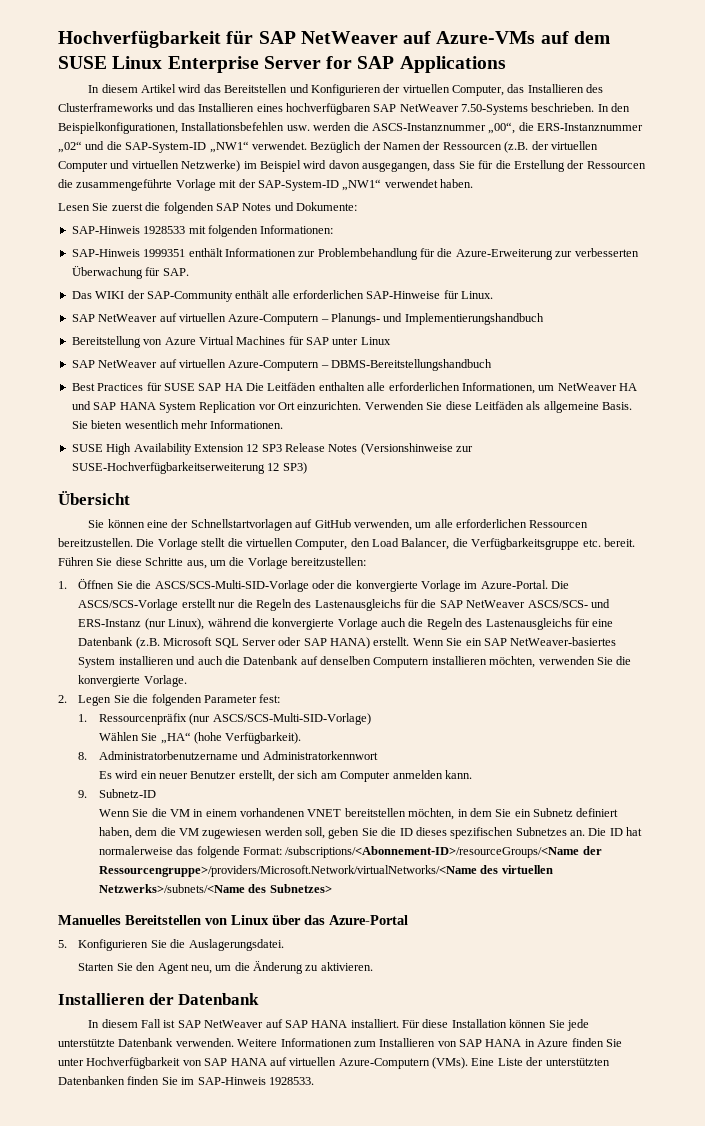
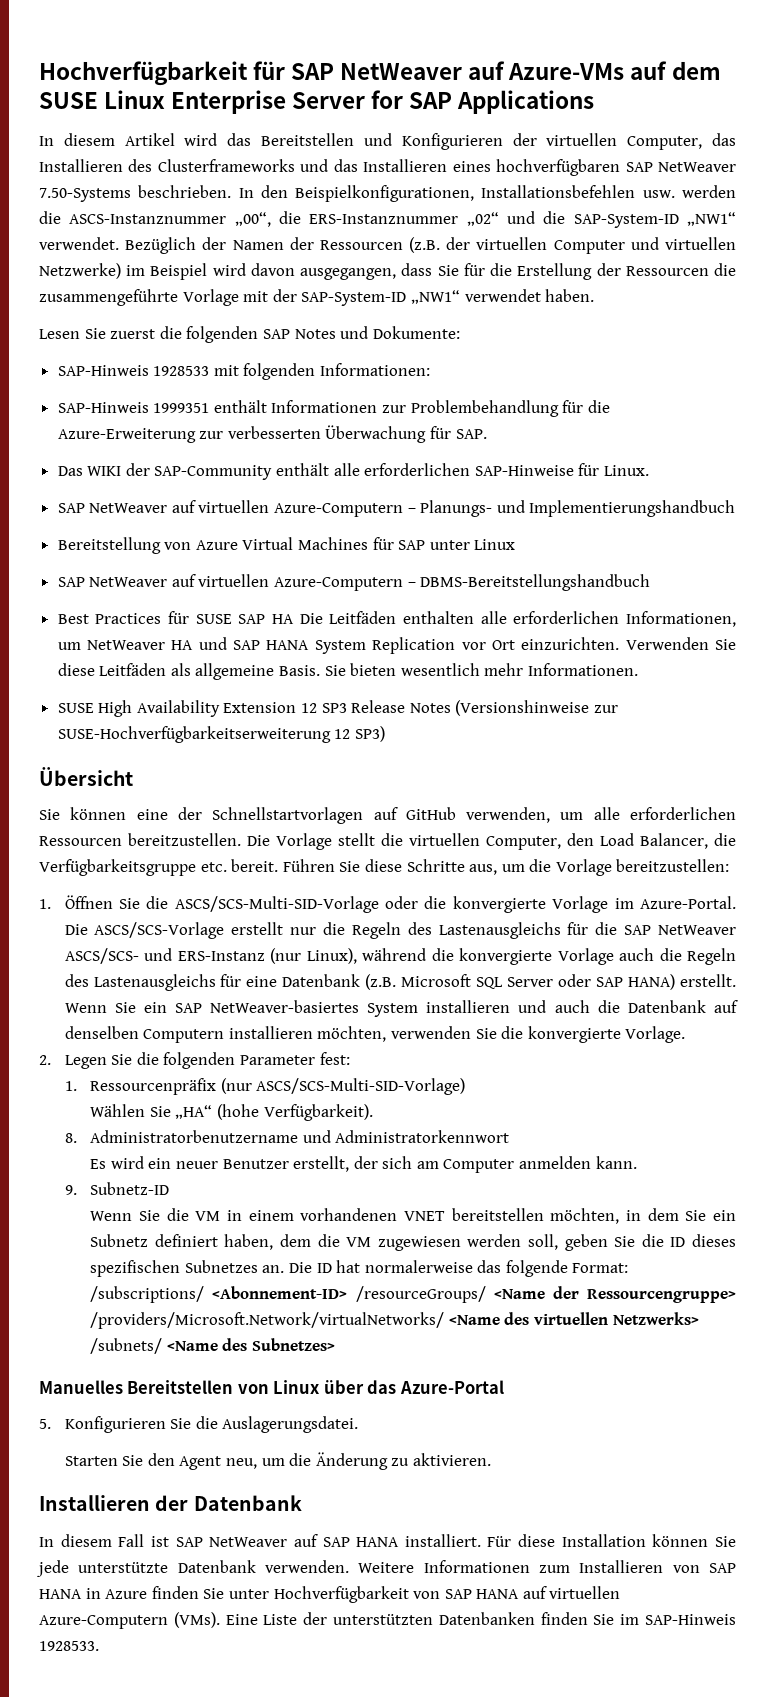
[285,846,602,858] [98,865,553,877] [98,884,245,893] /subscriptions/<Abonnement-ID>/resourceGroups/<Name der Ressourcengruppe>/providers/Microsoft.Network/virtualNetworks/<Name des virtuellen Netzwerks>/subnets/<Name -> [90,1286,736,1303] [90,1312,699,1329] [90,1338,218,1354] /subscriptions/ <Abonnement-ID> /resourceGroups/ <Name der Ressourcengruppe> /providers/Microsoft.Network/virtualNetworks/ <Name des virtuellen Netzwerks> /subnets/ <Name

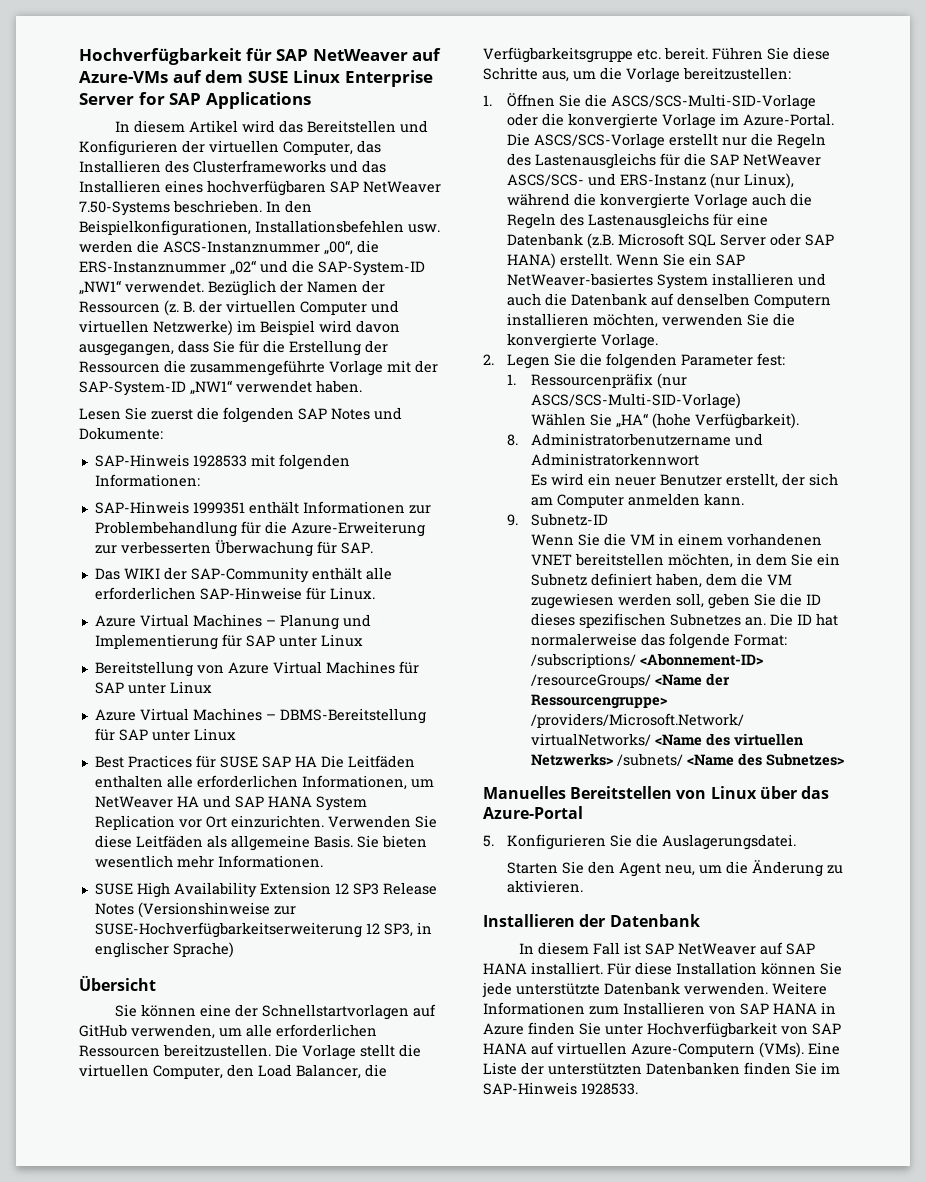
[409,237,441,253] (z.B. -> [164,300,195,316] (z. B.
[57,500,736,517] SAP NetWeaver auf virtuellen Azure-Computern – Planungs- und Implementierungshandbuch -> [94,614,371,630] [94,634,363,650] Azure Virtual Machines – Planung und Implementierung für SAP unter Linux
[57,574,651,591] SAP NetWeaver auf virtuellen Azure-Computern – DBMS-Bereitstellungshandbuch -> [94,708,426,724] [94,728,236,741] Azure Virtual Machines – DBMS-Bereitstellung für SAP unter Linux
[354,726,385,742] SP3) -> [383,922,432,937] [94,942,234,958] SP3, in englischer Sprache)

